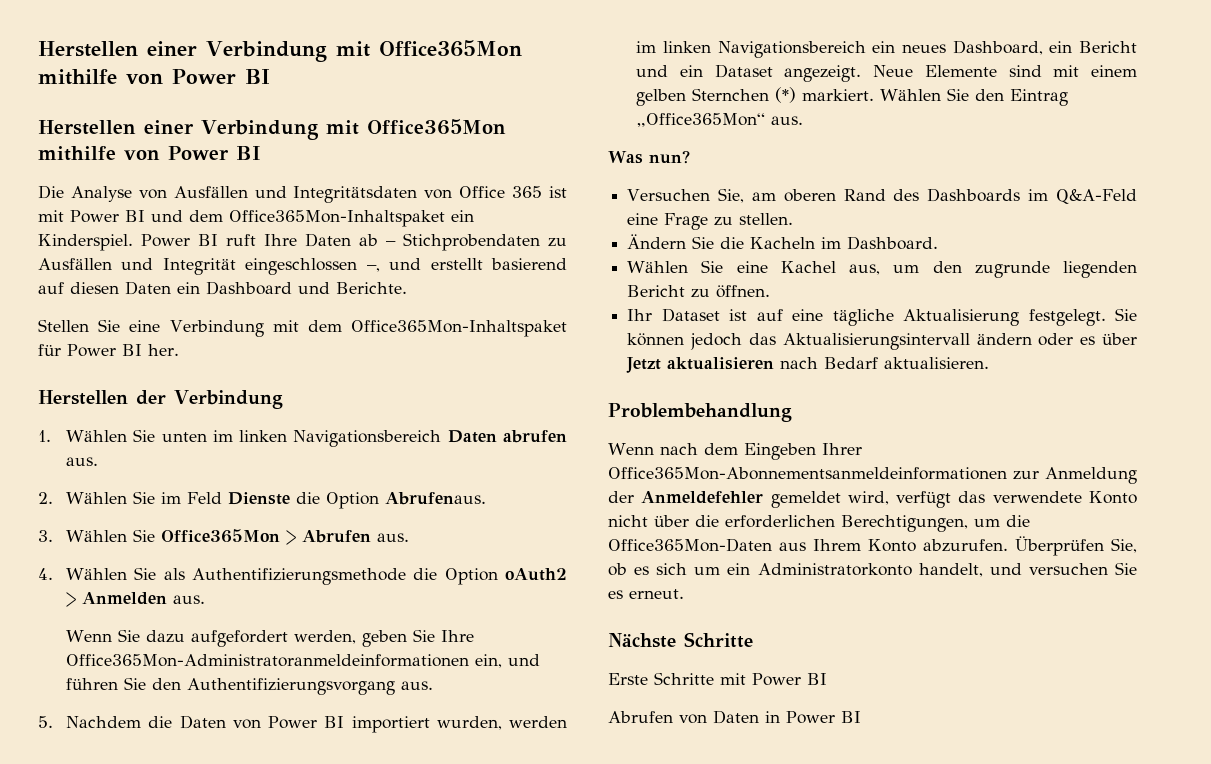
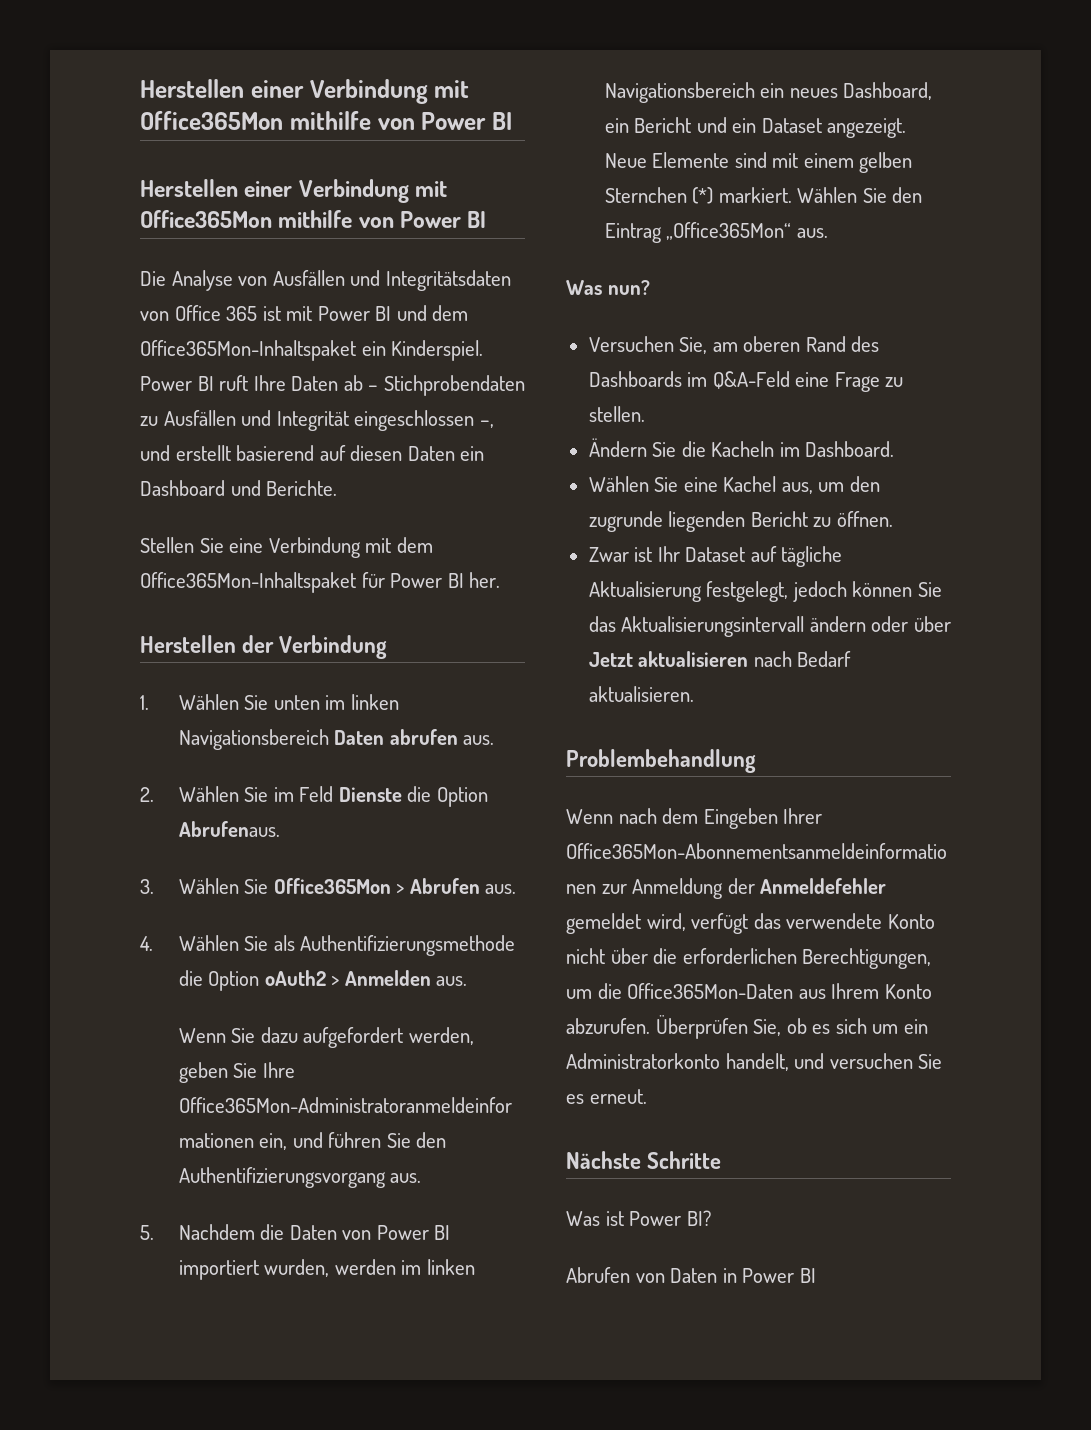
[627,308,1137,326] [627,333,743,350] Ihr Dataset ist auf eine tägliche Aktualisierung festgelegt. Sie können jedoch -> [588,546,843,567] [588,581,942,602] Zwar ist Ihr Dataset auf tägliche Aktualisierung festgelegt, jedoch können Sie
[1080,336,1096,345] es -> (909, 624) none
[608,672,827,686] Erste Schritte mit Power BI -> [566,1210,711,1226] Was ist Power BI?

